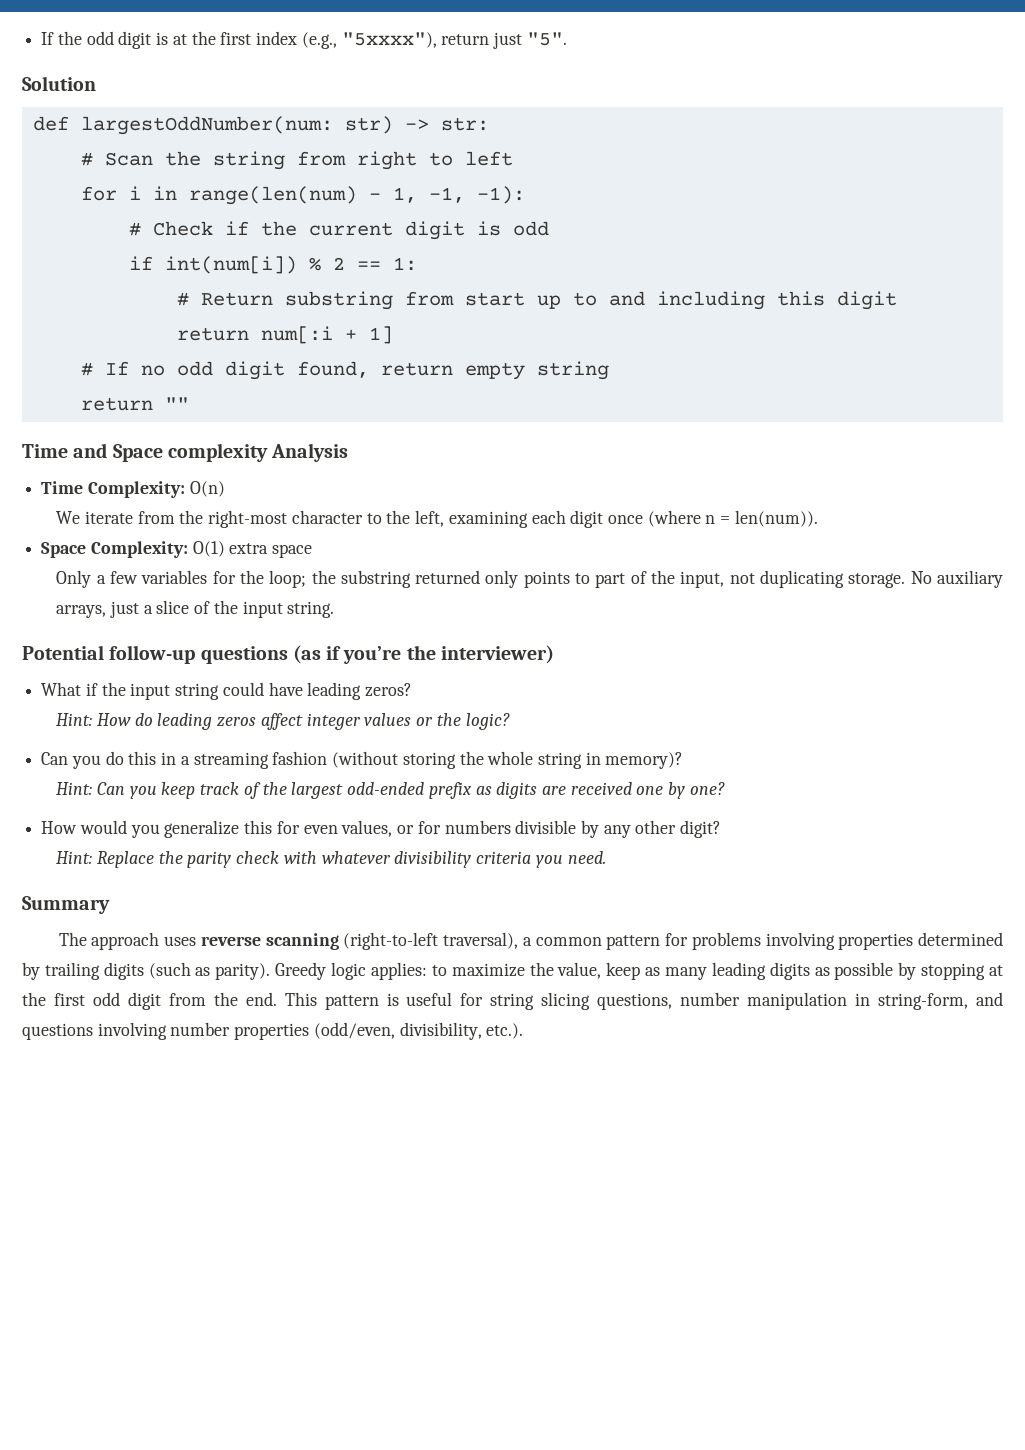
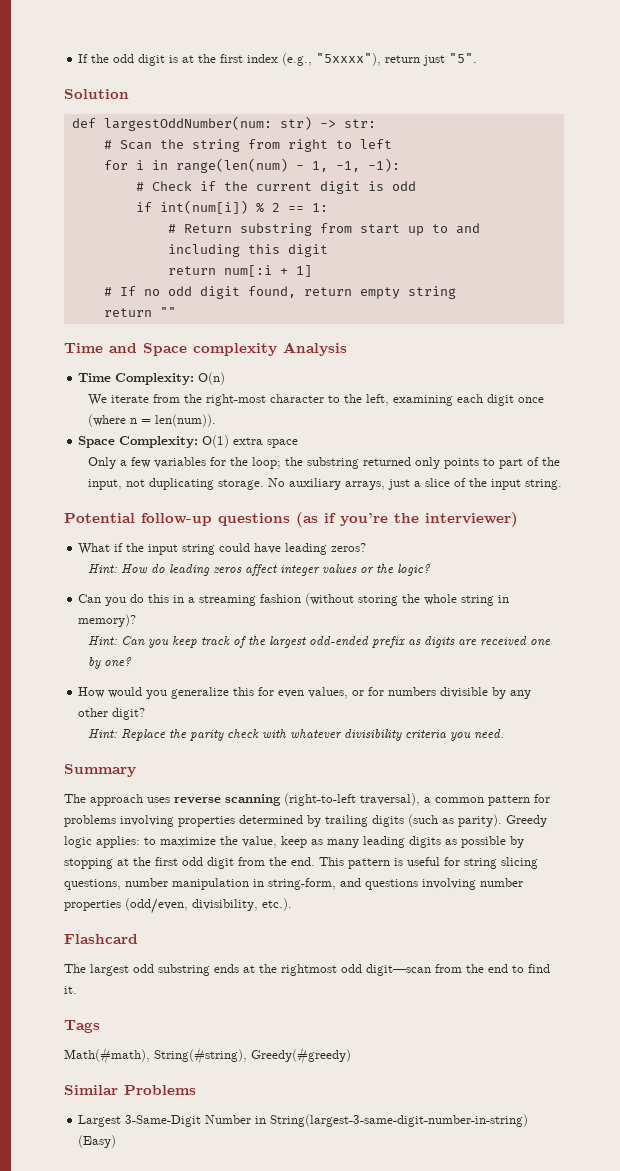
(524, 1031) none -> [64,934,138,944] [64,964,550,976] [64,986,77,994] [64,1020,100,1033] [64,1047,351,1064] [64,1085,196,1095] [78,1114,529,1127] [78,1135,117,1148] // Flashcard // The largest odd substring ends at the rightmost odd digit—scan from the end to find it. // Tags // Math(#math), String(#string), Greedy(#greedy) // Similar Problems // Largest 3-Same-Digit Number in String(largest-3-same-digit-number-in-string) (Easy)

